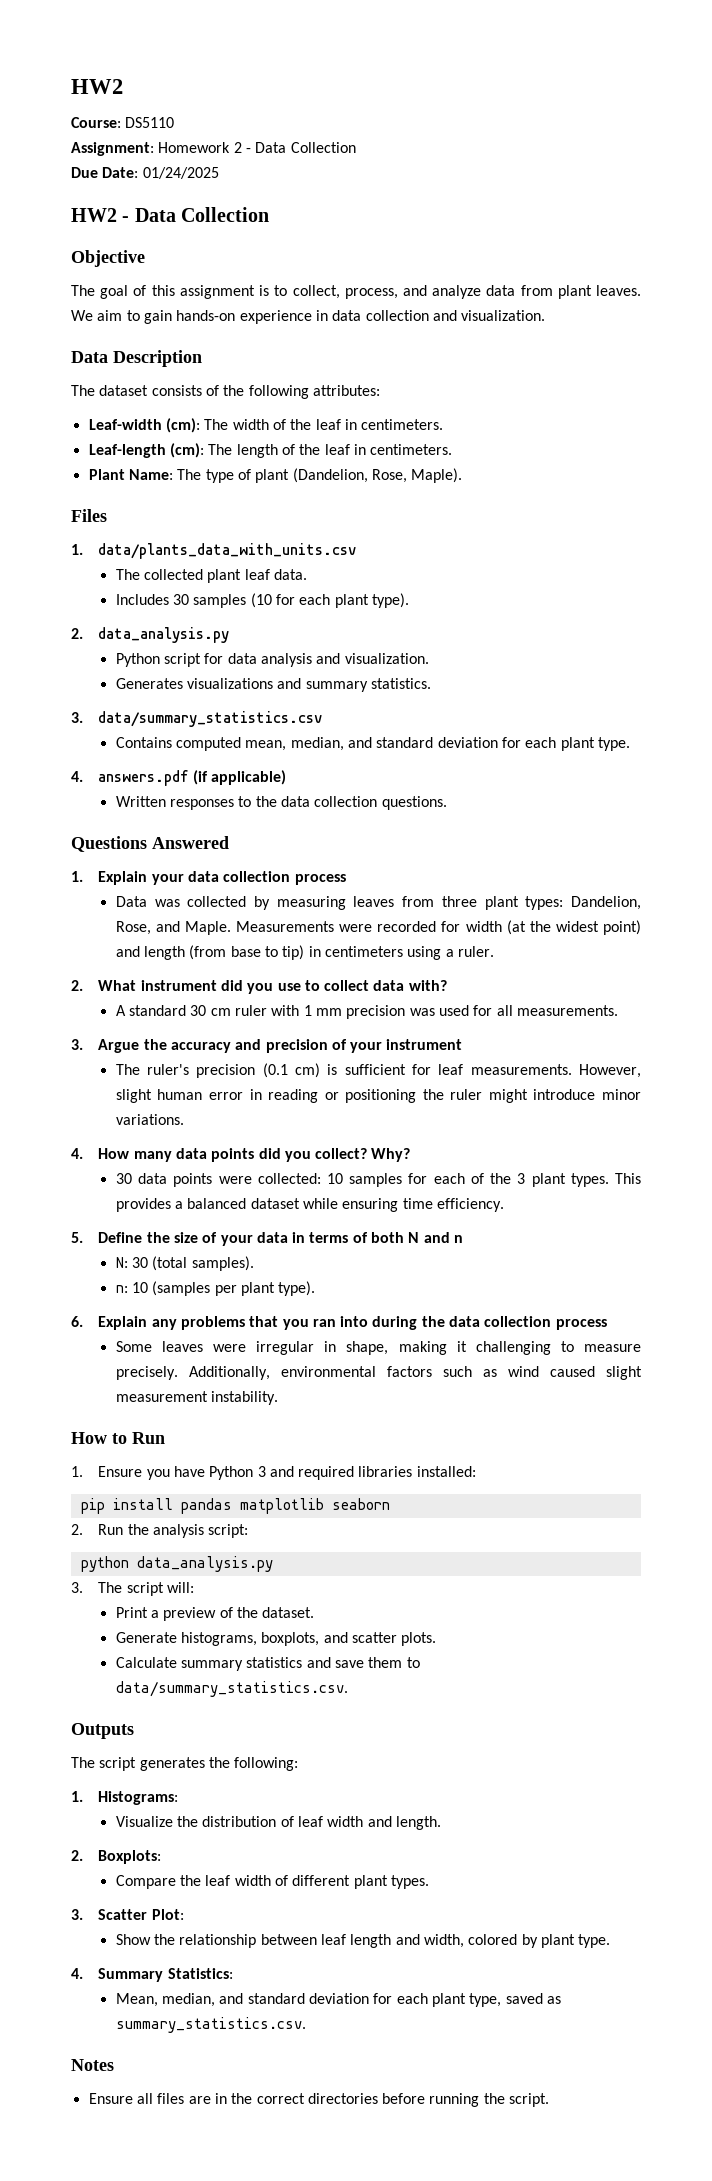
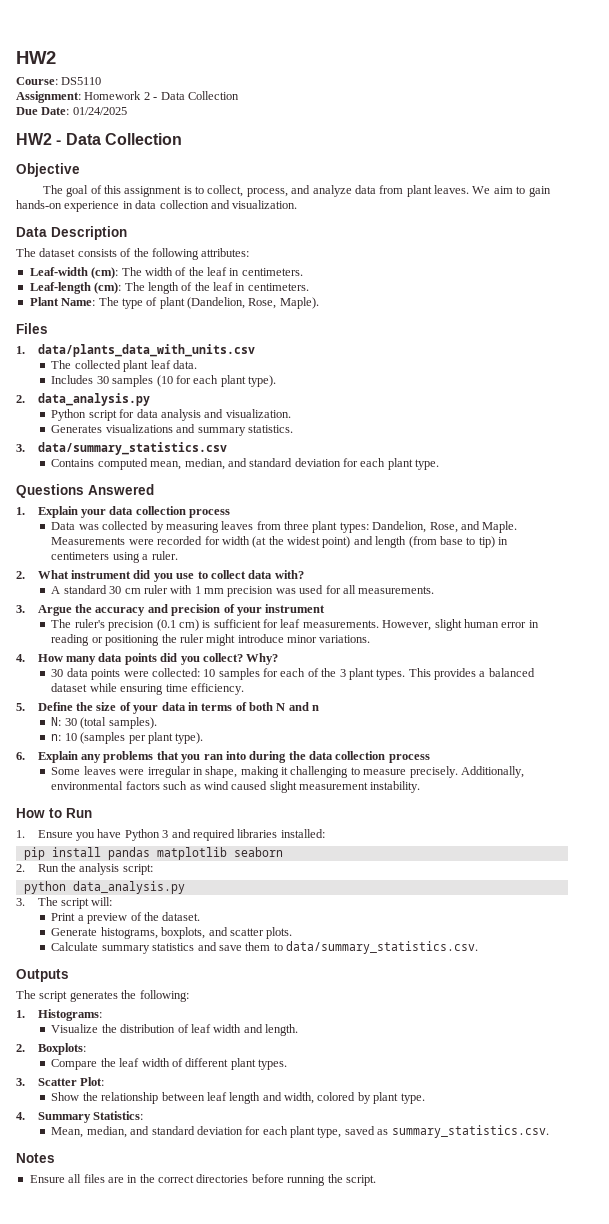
[71,770,286,786] [115,796,447,810] // 4. answers.pdf (if applicable) // Written responses to the data collection questions. -> (440, 464) none

